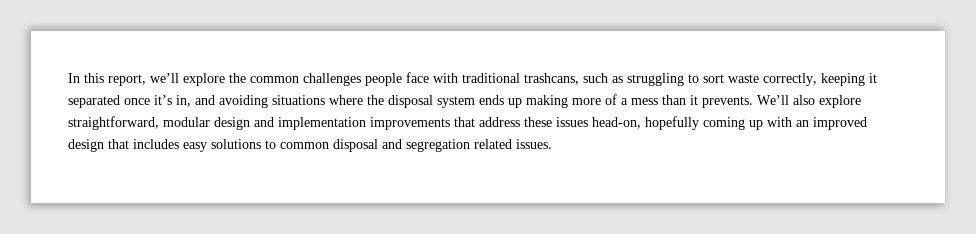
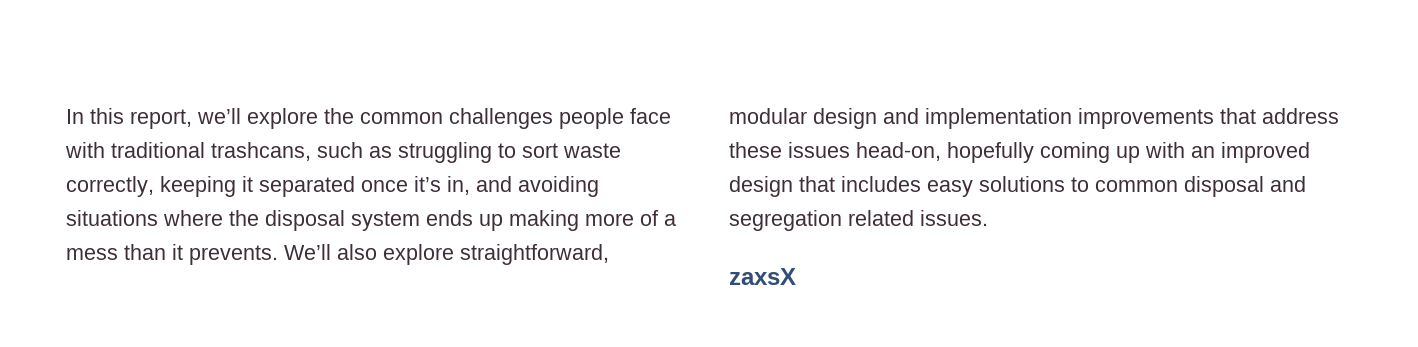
(552, 144) none -> [729,268,796,285] // zaxsX

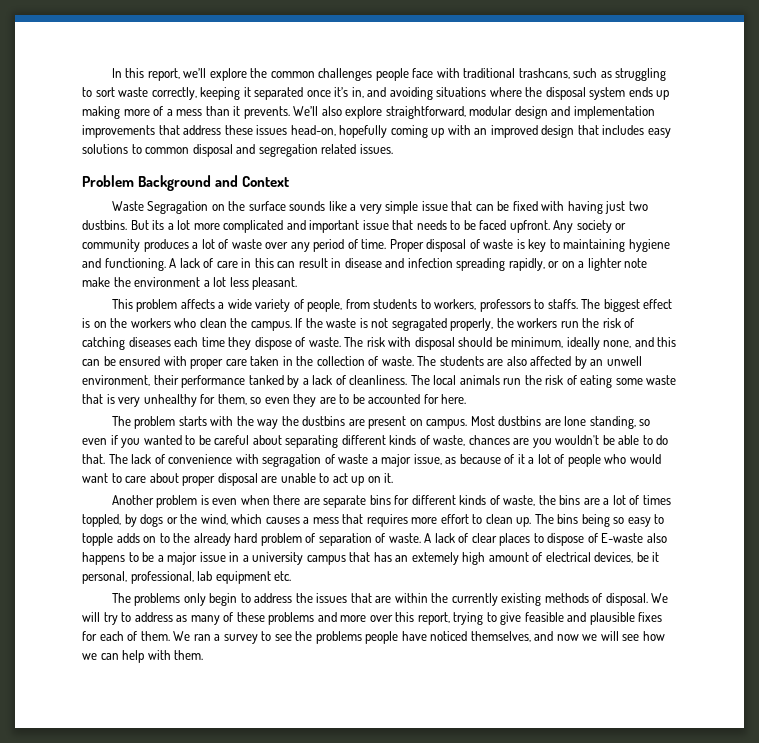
[729,268,796,285] zaxsX -> [82,175,290,191] [111,201,648,214] [82,220,627,233] [82,239,670,252] [82,258,648,271] [82,277,298,290] [111,299,673,312] [82,318,635,331] [82,337,677,350] [82,356,642,369] [82,375,677,388] [82,394,467,407] [111,416,651,429] [82,435,669,448] [82,454,661,467] [82,473,394,486] [111,495,671,508] [82,514,665,527] [82,533,667,546] [82,552,660,565] [82,571,292,584] [111,593,669,606] [82,612,663,625] [82,631,665,644] [82,650,204,663] Problem Background and Context // Waste Segragation on the surface sounds like a very simple issue that can be fixed with having just two dustbins. But its a lot more complicated and important issue that needs to be faced upfront. Any society or community produces a lot of waste over any period of time. Proper disposal of waste is key to maintaining hygiene and functioning. A lack of care in this can result in disease and infection spreading rapidly, or on a lighter note make the environment a lot less pleasant. // This problem affects a wide variety of people, from students to workers, professors to staffs. The biggest effect is on the workers who clean the campus. If the waste is not segragated properly, the workers run the risk of catching diseases each time they dispose of waste. The risk with disposal should be minimum, ideally none, and this can be ensured with proper care taken in the collection of waste. The students are also affected by an unwell environment, their performance tanked by a lack of cleanliness. The local animals run the risk of eating some waste that is very unhealthy for them, so even they are to be accounted for here. // The problem starts with the way the dustbins are present on campus. Most dustbins are lone standing, so even if you wanted to be careful about separating different kinds of waste, chances are you wouldn't be able to do that. The lack of convenience with segragation of waste a major issue, as because of it a lot of people who would want to care about proper disposal are unable to act up on it. // Another problem is even when there are separate bins for different kinds of waste, the bins are a lot of times toppled, by dogs or the wind, which causes a mess that requires more effort to clean up. The bins being so easy to topple adds on to the already hard problem of separation of waste. A lack of clear places to dispose of E-waste also happens to be a major issue in a university campus that has an extemely high amount of electrical devices, be it personal, professional, lab equipment etc. // The problems only begin to address the issues that are within the currently existing methods of disposal. We will try to address as many of these problems and more over this report, trying to give feasible and plausible fixes for each of them. We ran a survey to see the problems people have noticed themselves, and now we will see how we can help with them.

